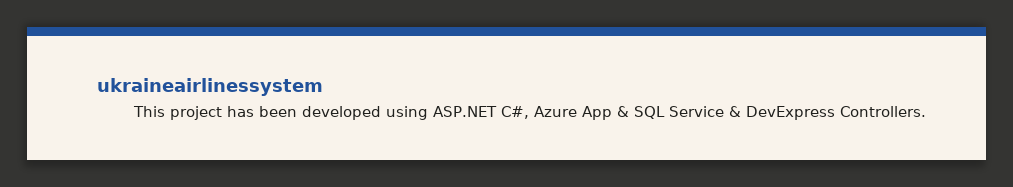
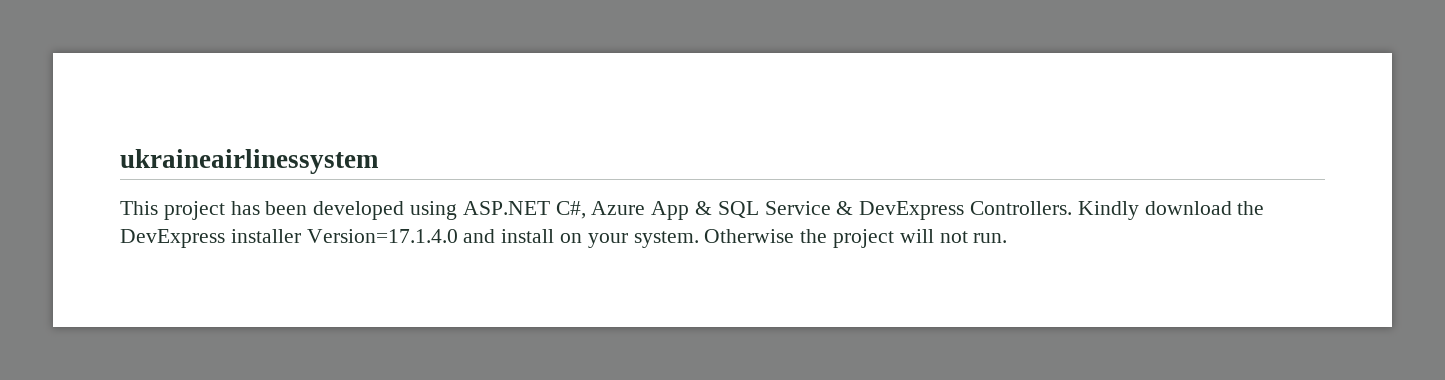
(926, 111) none -> [1077,201,1265,220] [120,229,1008,248] Kindly download the DevExpress installer Version=17.1.4.0 and install on your system. Otherwise the project will not run.

